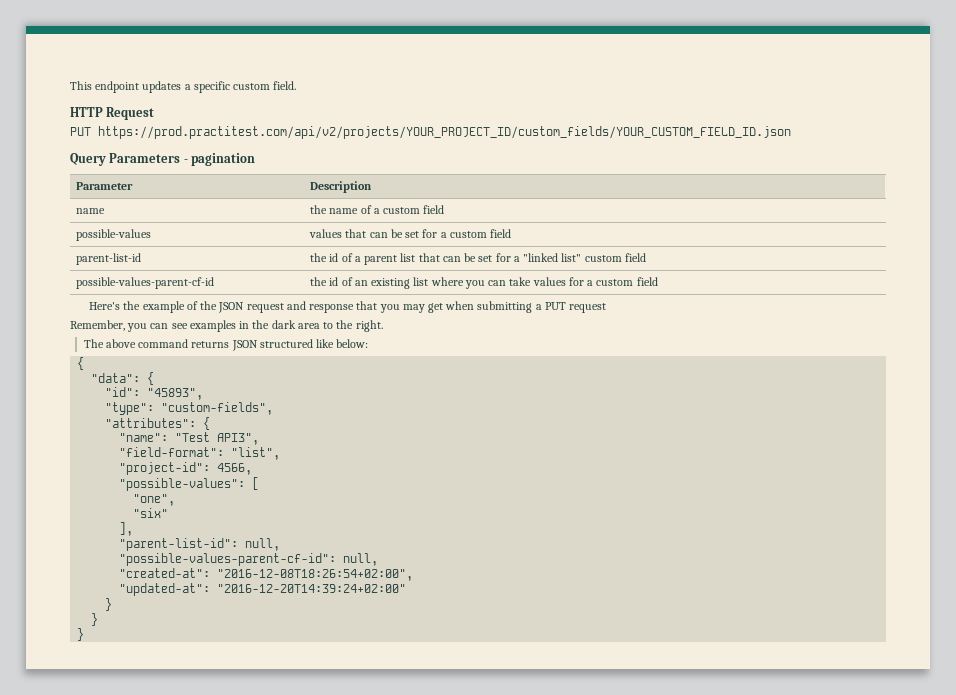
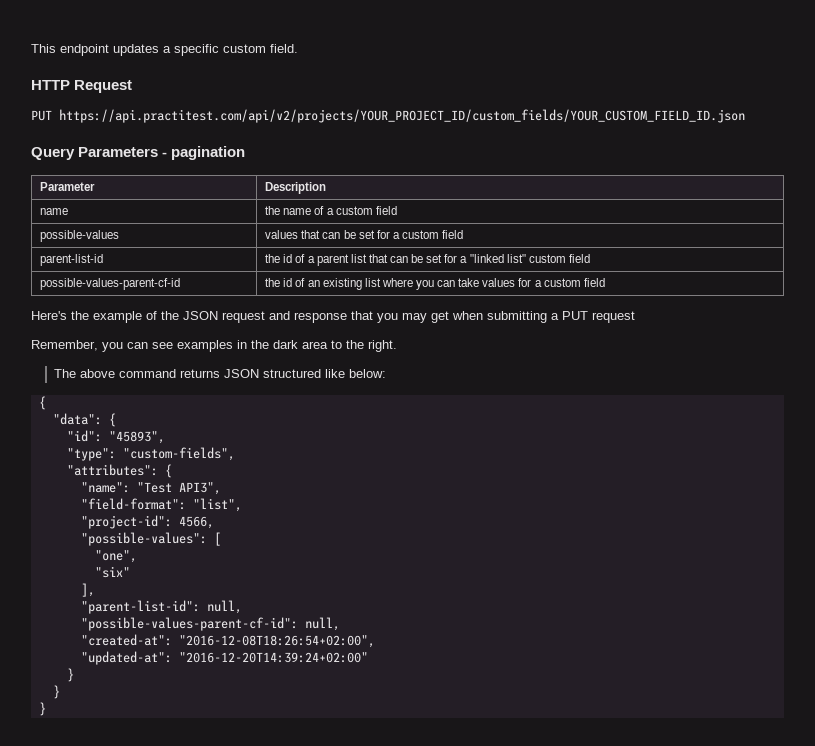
[98,126,791,139] https://prod.practitest.com/api/v2/projects/YOUR_PROJECT_ID/custom_fields/YOUR_CUSTOM_FIELD_ID.json -> [59,109,745,123] https://api.practitest.com/api/v2/projects/YOUR_PROJECT_ID/custom_fields/YOUR_CUSTOM_FIELD_ID.json

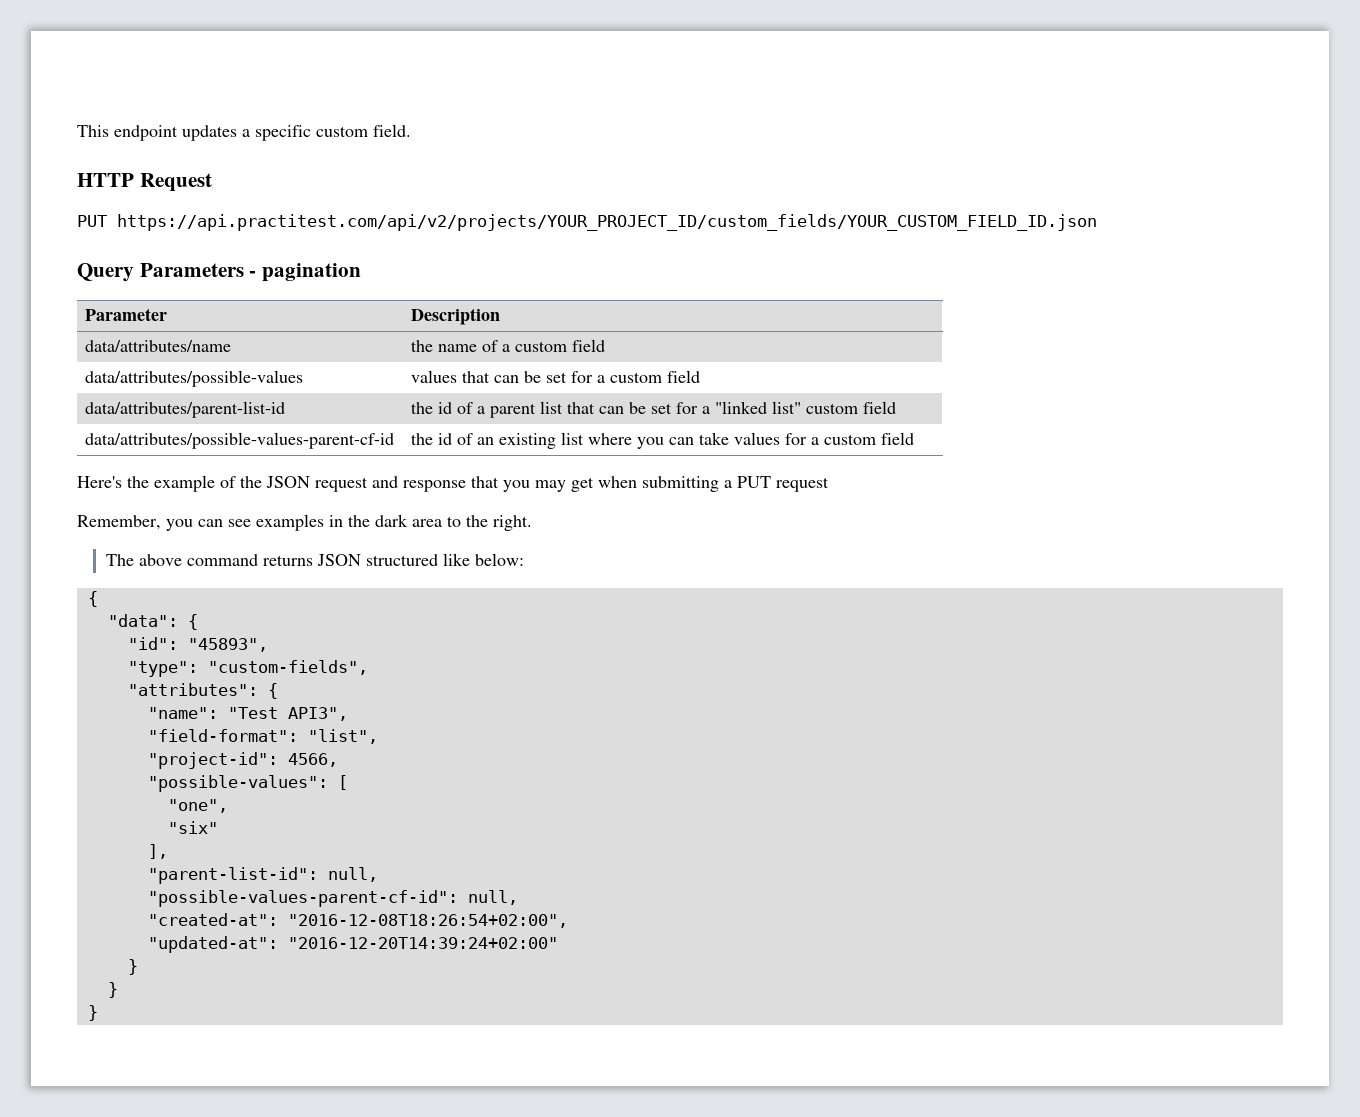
[40,208,69,215] name -> [85,340,232,352] data/attributes/name
[40,230,120,242] possible-values -> [85,370,304,387] data/attributes/possible-values
[40,254,104,266] parent-list-id -> [85,401,286,418] data/attributes/parent-list-id
[40,278,181,290] possible-values-parent-cf-id -> [85,432,395,449] data/attributes/possible-values-parent-cf-id

